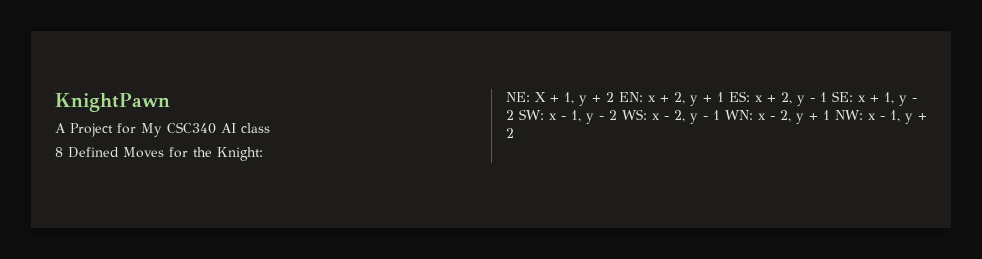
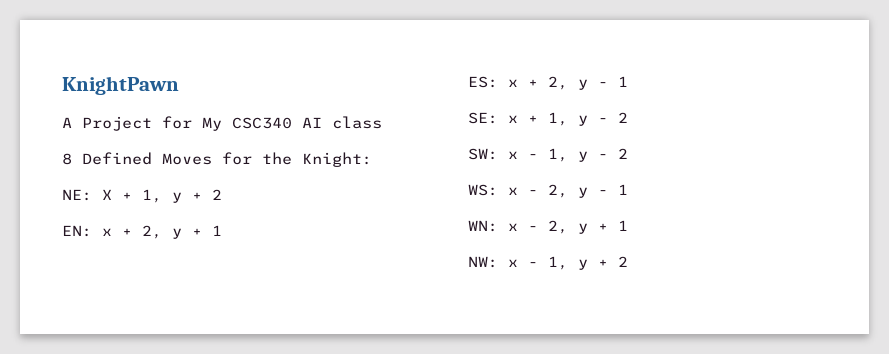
(614, 97) none -> (222, 194) //
(724, 97) none -> (222, 230) //
(827, 97) none -> (628, 81) //
(514, 115) none -> (628, 117) //
(617, 115) none -> (628, 153) //
(720, 115) none -> (628, 189) //
(830, 115) none -> (628, 225) //

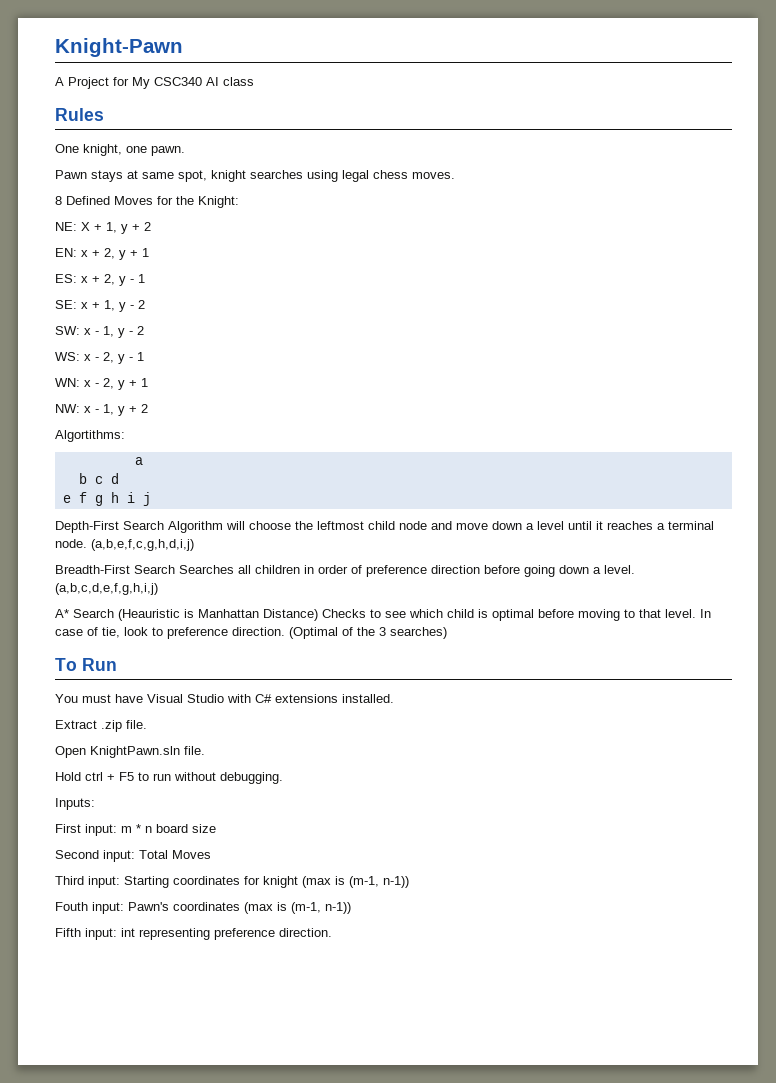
[62,76,179,95] KnightPawn -> [55,38,183,57] Knight-Pawn
(382, 122) none -> [55,108,104,121] [55,144,185,156] [55,170,455,182] // Rules // One knight, one pawn. // Pawn stays at same spot, knight searches using legal chess moves.
(628, 261) none -> [55,430,125,442] [134,457,143,465] [78,473,119,484] [62,492,151,506] [55,521,714,533] [55,539,194,551] [55,565,635,577] [55,583,158,595] [55,609,711,621] [55,627,447,639] [55,658,117,671] [55,694,394,703] [55,720,147,732] [55,746,205,758] [55,772,283,784] [55,798,95,810] [55,824,216,836] [55,850,211,862] [55,876,409,888] [55,902,351,914] [55,928,332,940] // Algortithms: // a // b c d // e f g h i j // Depth-First Search Algorithm will choose the leftmost child node and move down a level until it reaches a terminal node. (a,b,e,f,c,g,h,d,i,j) // Breadth-First Search Searches all children in order of preference direction before going down a level. (a,b,c,d,e,f,g,h,i,j) // A* Search (Heauristic is Manhattan Distance) Checks to see which child is optimal before moving to that level. In case of tie, look to preference direction. (Optimal of the 3 searches) // To Run // You must have Visual Studio with C# extensions installed. // Extract .zip file. // Open KnightPawn.sln file. // Hold ctrl + F5 to run without debugging. // Inputs: // First input: m * n board size // Second input: Total Moves // Third input: Starting coordinates for knight (max is (m-1, n-1)) // Fouth input: Pawn's coordinates (max is (m-1, n-1)) // Fifth input: int representing preference direction.

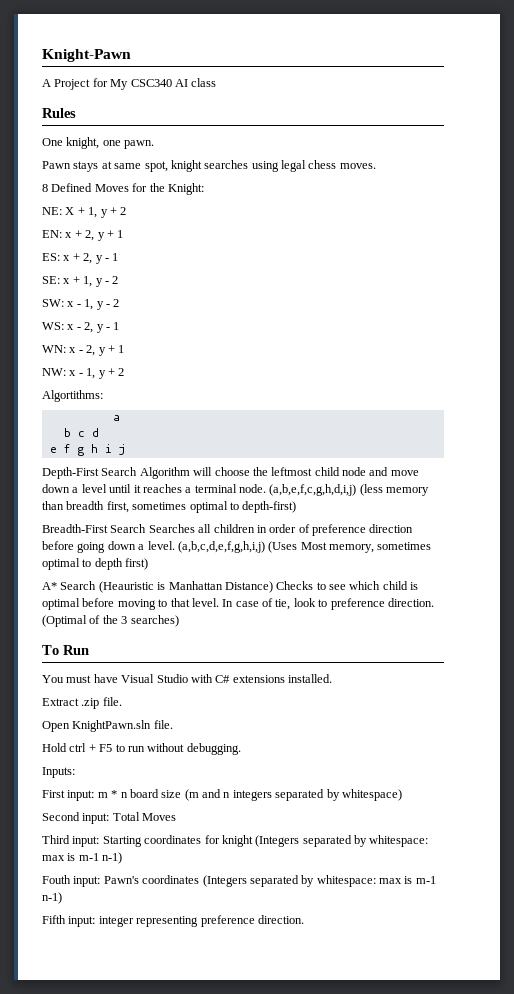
(194, 545) none -> [359,484,430,496] [42,501,297,513] (less memory than breadth first, sometimes optimal to depth-first)
(158, 589) none -> [268,541,432,553] [42,558,149,570] (Uses Most memory, sometimes optimal to depth first)
(216, 828) none -> [184,789,402,801] (m and n integers separated by whitespace)
[302,876,409,888] [55,902,351,914] (max is (m-1, n-1)) // Fouth input: Pawn's coordinates (max is (m-1, n-1)) -> [255,835,429,847] [42,852,123,864] [42,875,436,887] [42,892,62,904] (Integers separated by whitespace: max is m-1 n-1) // Fouth input: Pawn's coordinates (Integers separated by whitespace: max is m-1 n-1)
[121,928,135,937] int -> [98,916,134,927] integer

